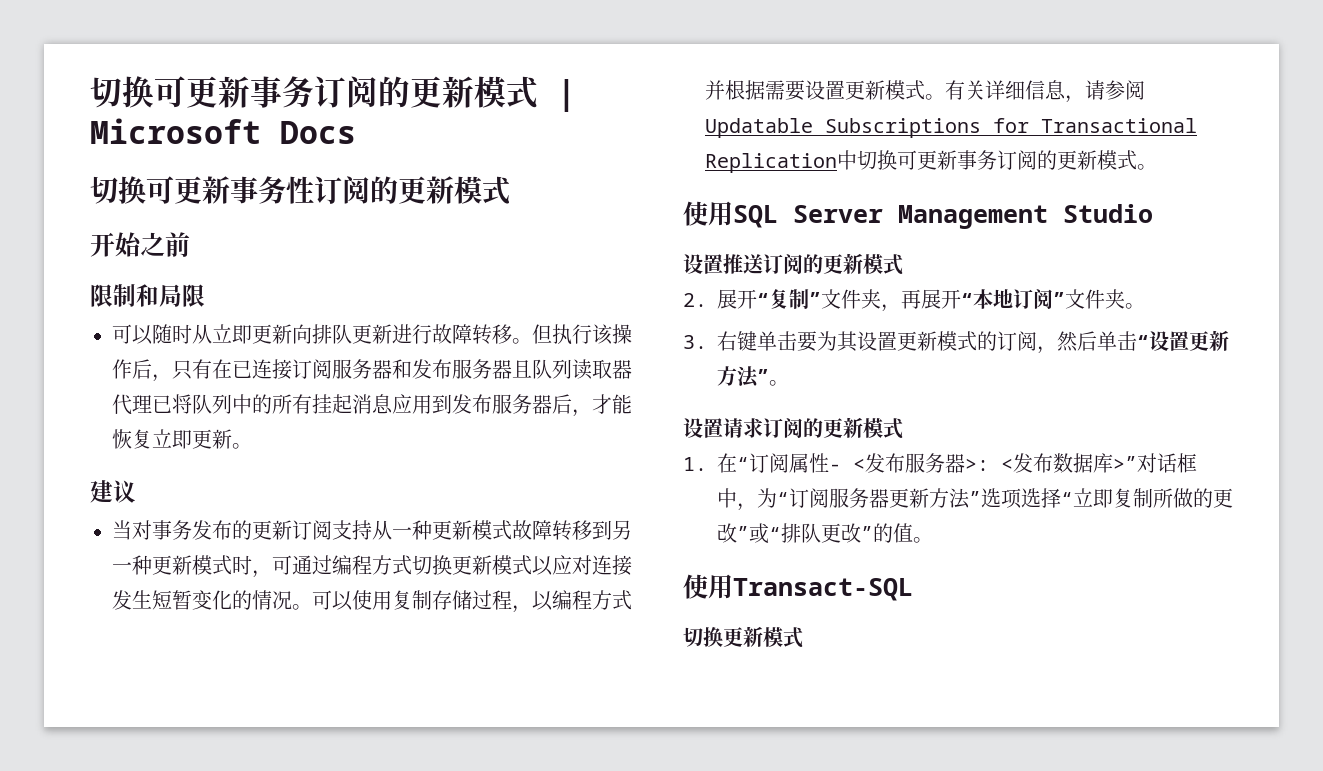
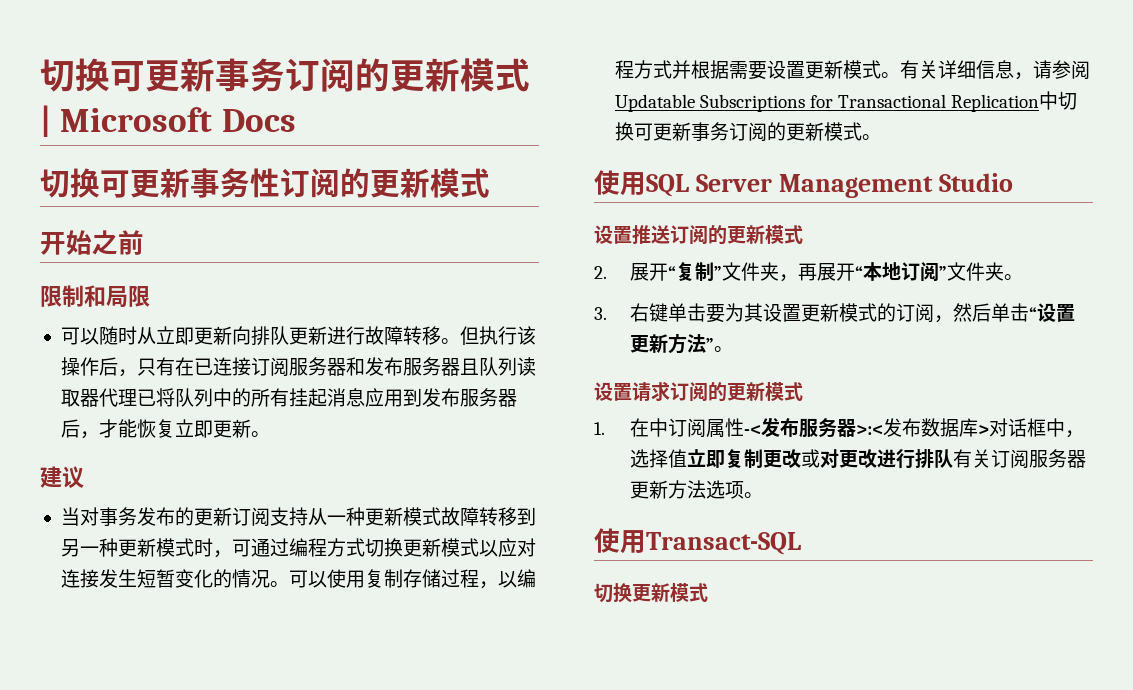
[737,457,749,471] “ -> [649,418,669,437] 中
[829,453,1013,473] - <发布服务器>: < -> [744,417,884,438] -<发布服务器>:<
[1113,456,1137,471] >” -> [978,425,990,435] >
[757,488,789,508] 为“ -> [630,449,992,469] 选择值立即复制更改或对更改进行排队有关
[969,488,1233,509] [717,523,913,544] ”选项选择“立即复制所做的更改”或“排队更改”的值 -> [706,480,745,499] 选项

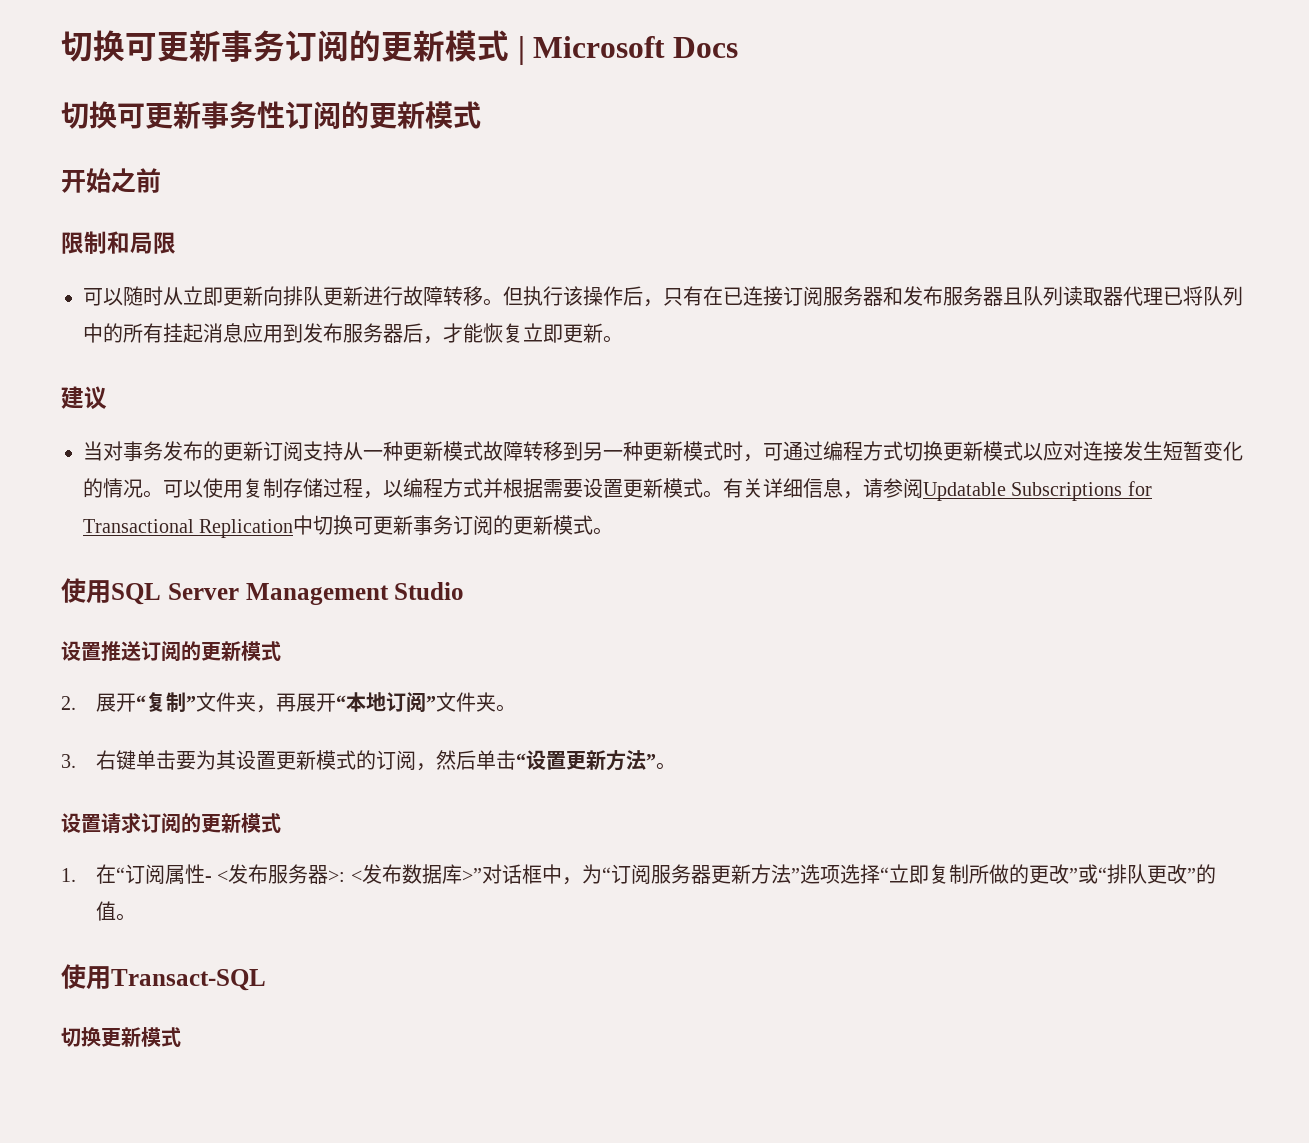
[649,418,669,437] 中 -> [116,867,126,882] “
[744,417,884,438] -<发布服务器>:< -> [205,864,362,884] - <发布服务器>: <
[978,425,990,435] > -> [461,868,482,882] >”
[630,449,992,469] 选择值立即复制更改或对更改进行排队有关 -> [581,864,611,884] 为“
[706,480,745,499] 选项 -> [790,864,1216,884] [96,901,117,921] ”选项选择“立即复制所做的更改”或“排队更改”的值

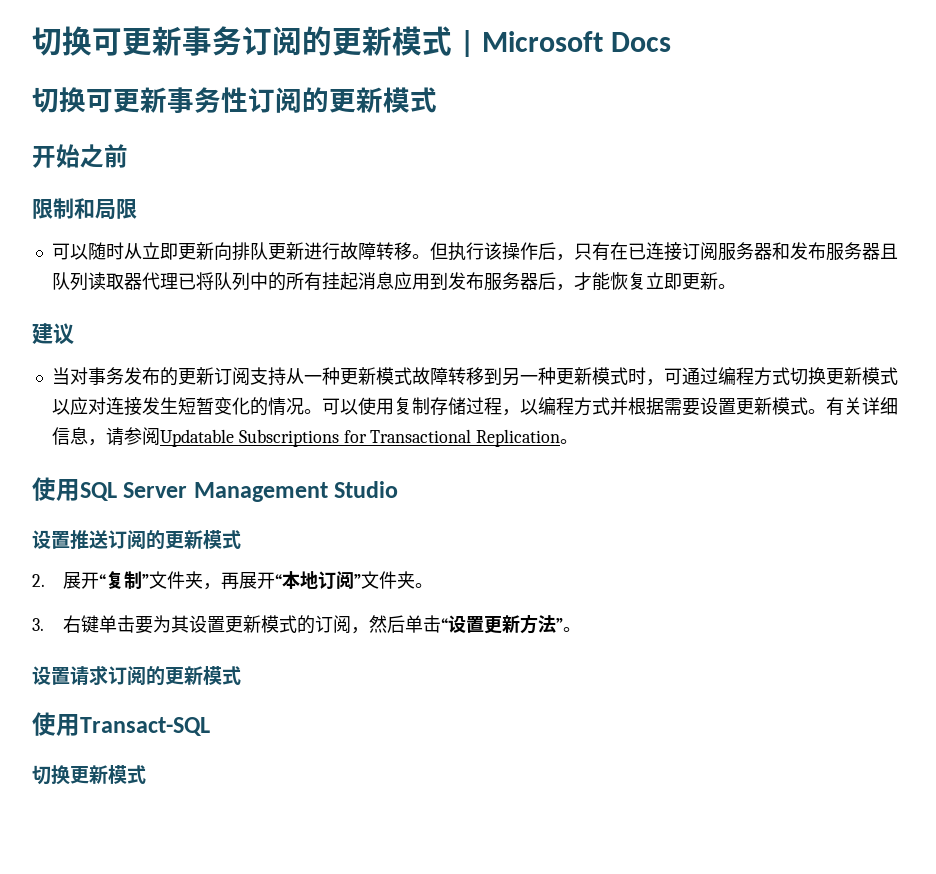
[293,515,594,535] 中切换可更新事务订阅的更新模式 -> (561, 438) none
[61,864,1216,885] [96,901,137,921] // 1.在“订阅属性- <发布服务器>: <发布数据库>”对话框中，为“订阅服务器更新方法”选项选择“立即复制所做的更改”或“排队更改”的值。 -> (241, 675) none

